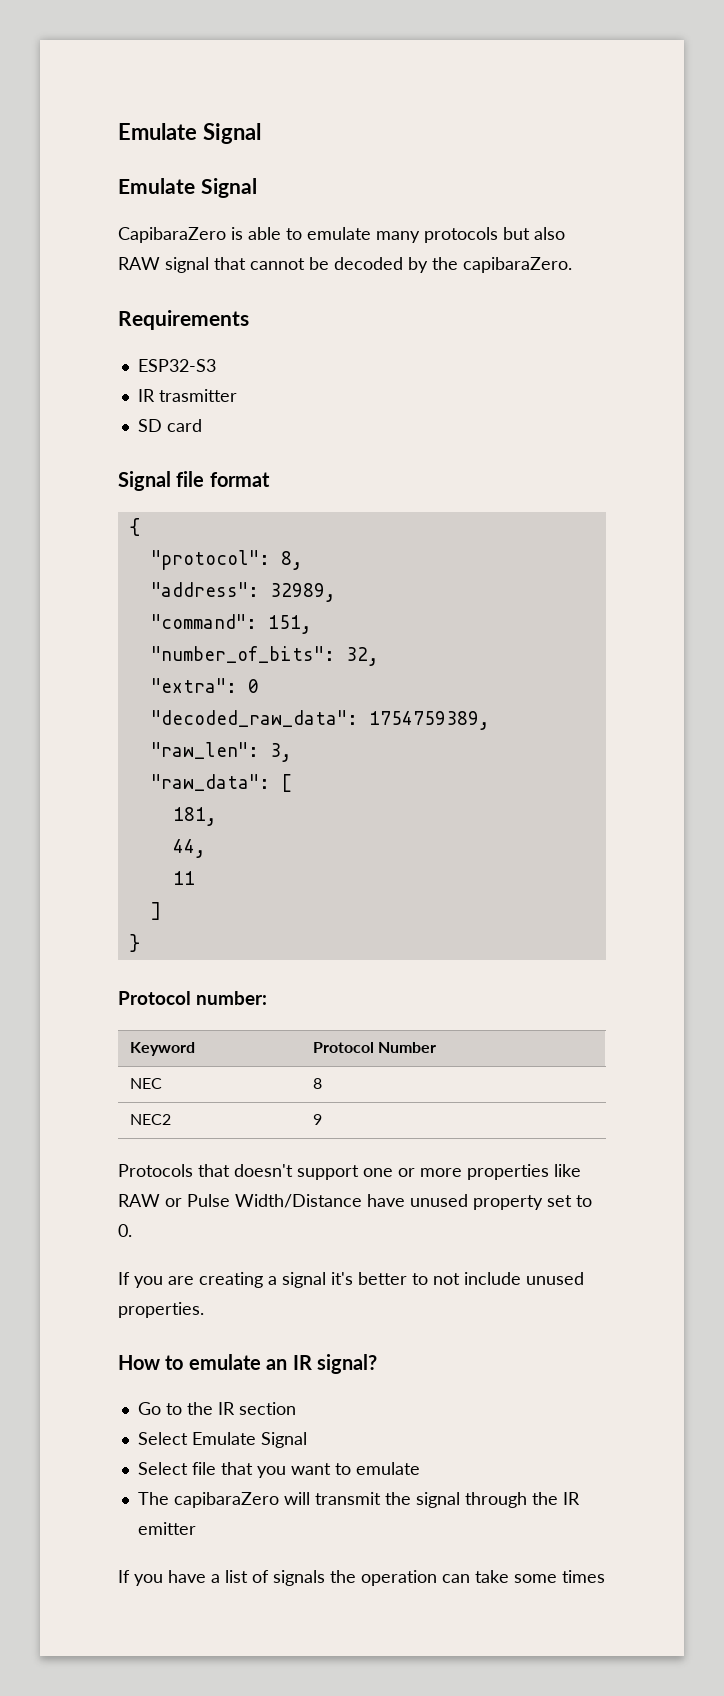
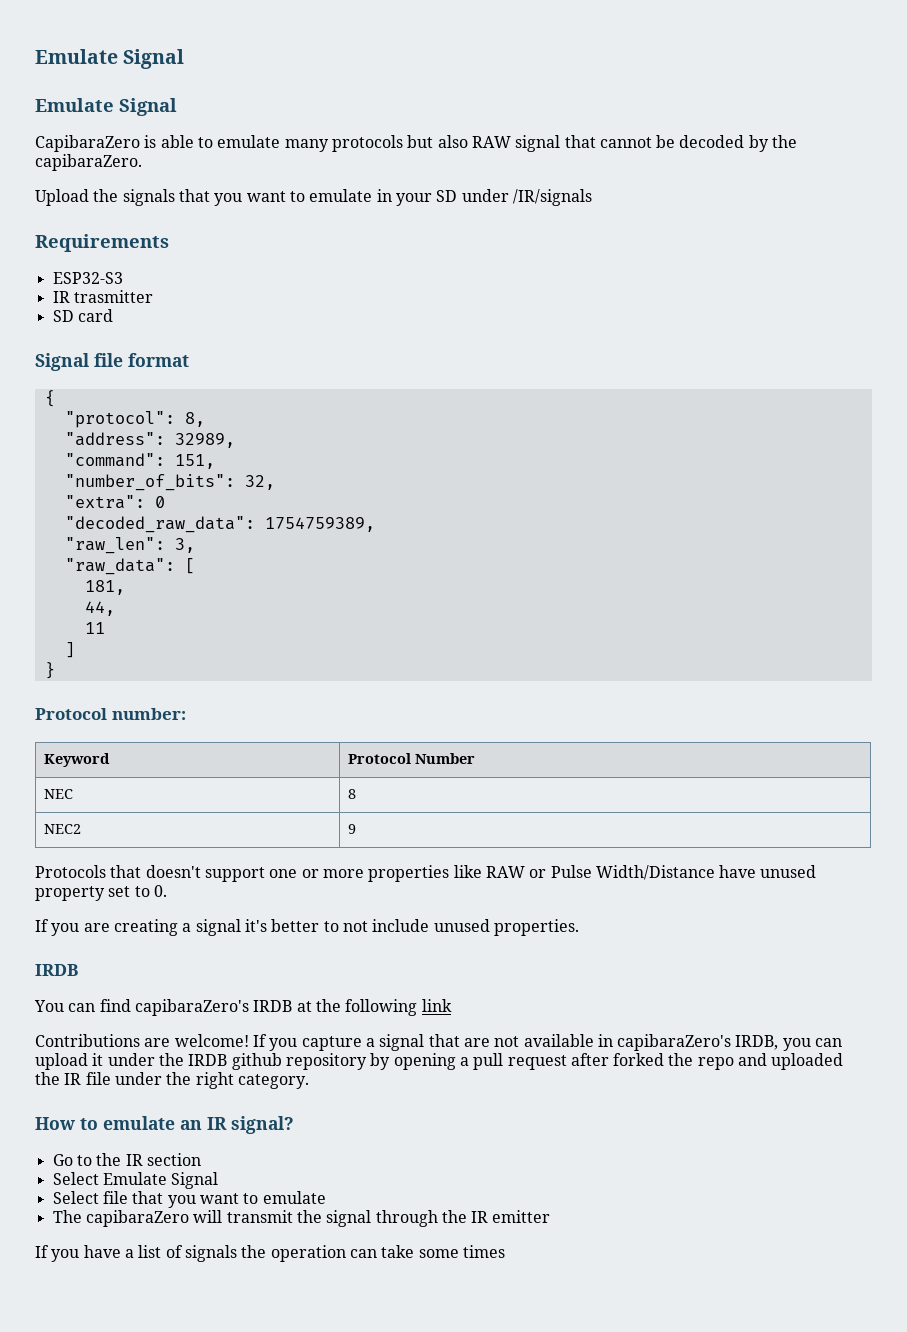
(572, 265) none -> [35,189,592,206] // Upload the signals that you want to emulate in your SD under /IR/signals
(204, 1310) none -> [35,964,78,976] [34,999,452,1016] [35,1034,843,1051] [35,1053,844,1070] [35,1072,309,1089] // IRDB // You can find capibaraZero's IRDB at the following link // Contributions are welcome! If you capture a signal that are not available in capibaraZero's IRDB, you can upload it under the IRDB github repository by opening a pull request after forked the repo and uploaded the IR file under the right category.

